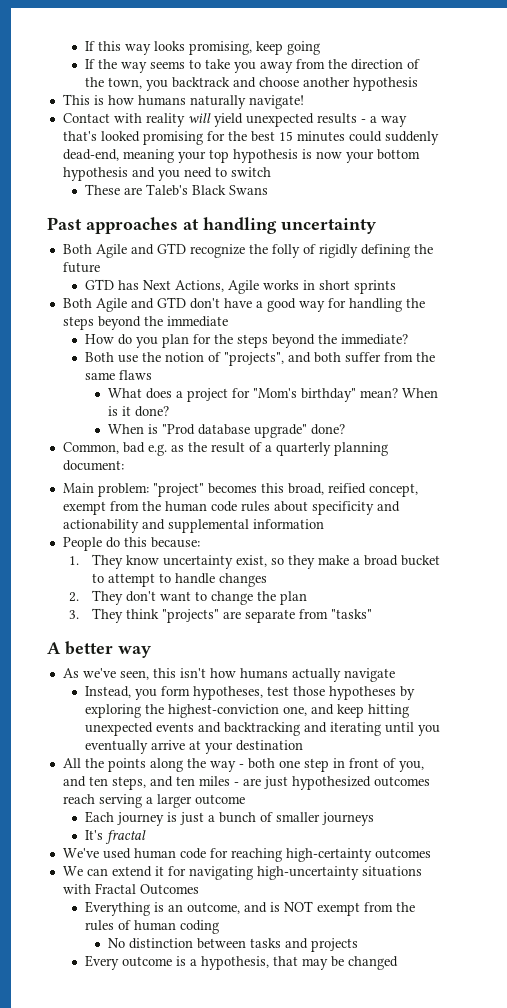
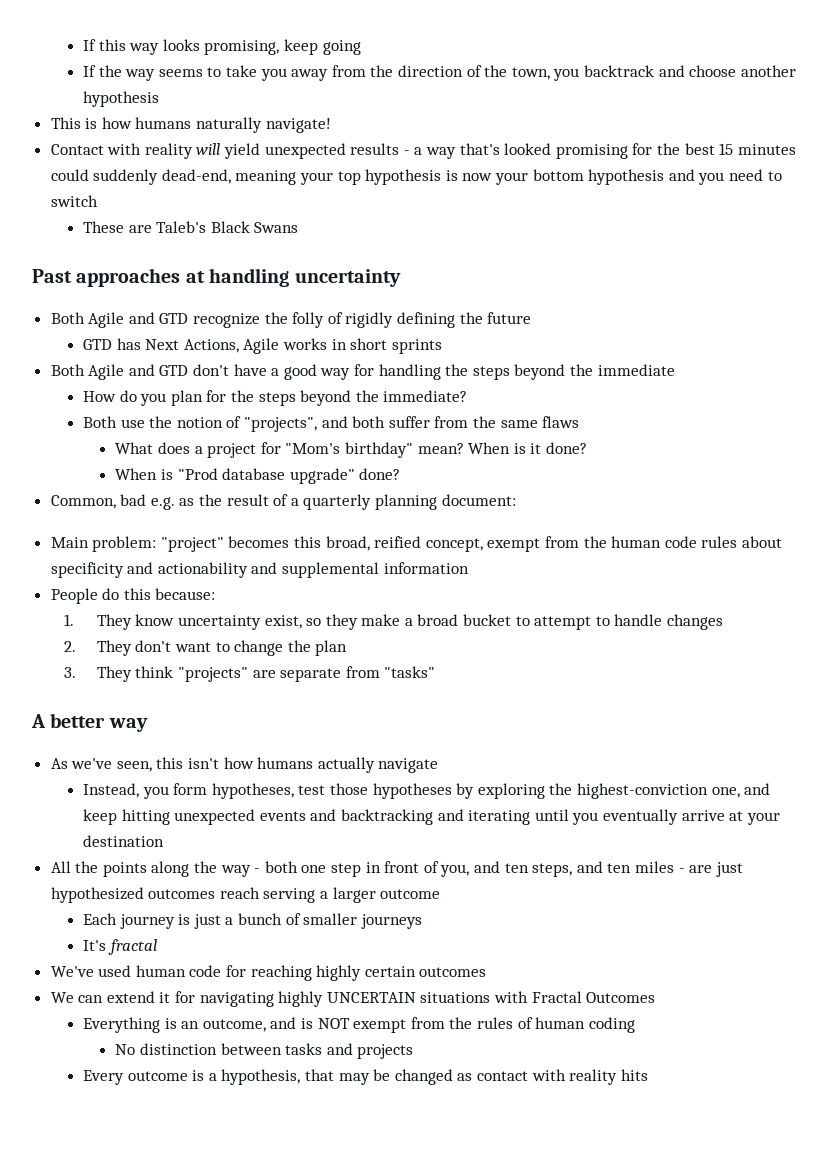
[285,848,372,862] high-certainty -> [316,965,416,981] highly certain
[256,866,359,880] high-uncertainty -> [278,991,416,1007] highly UNCERTAIN
(399, 963) none -> [457,1069,648,1085] as contact with reality hits

